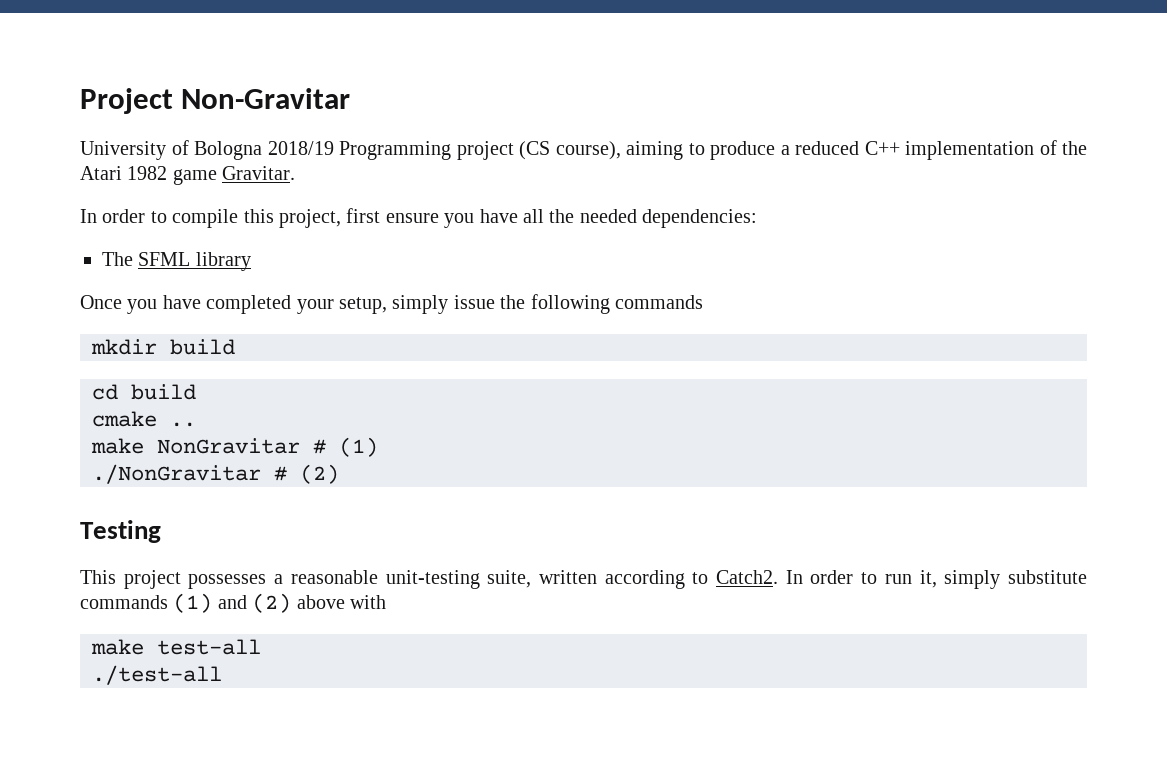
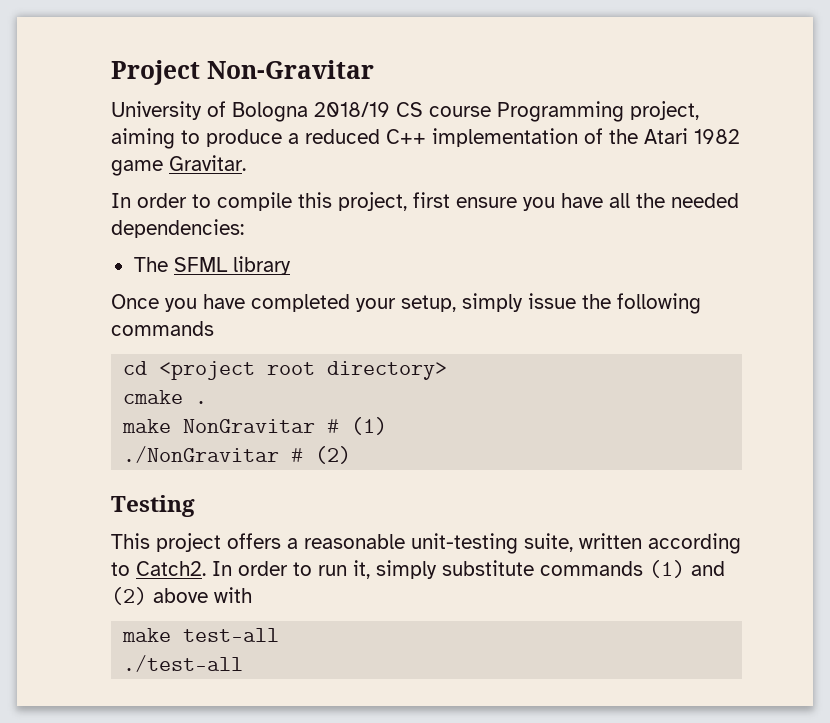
[339,141,621,160] Programming project (CS course), -> [396,101,699,122] CS course Programming project,
[91,339,235,355] // mkdir build -> (214, 328) none
[131,384,196,400] build -> [159,361,448,380] <project root directory>
[170,422,196,427] .. -> [195,401,208,404] .
[188,574,267,589] possesses -> [227,533,281,549] offers

